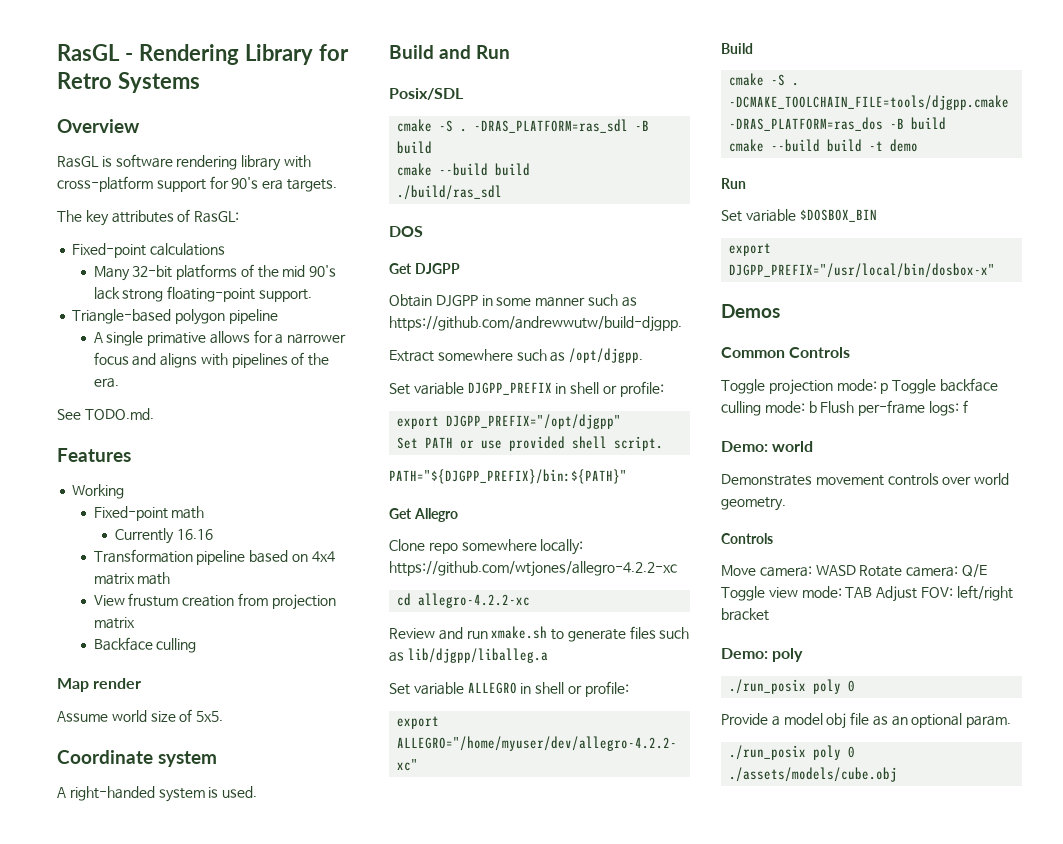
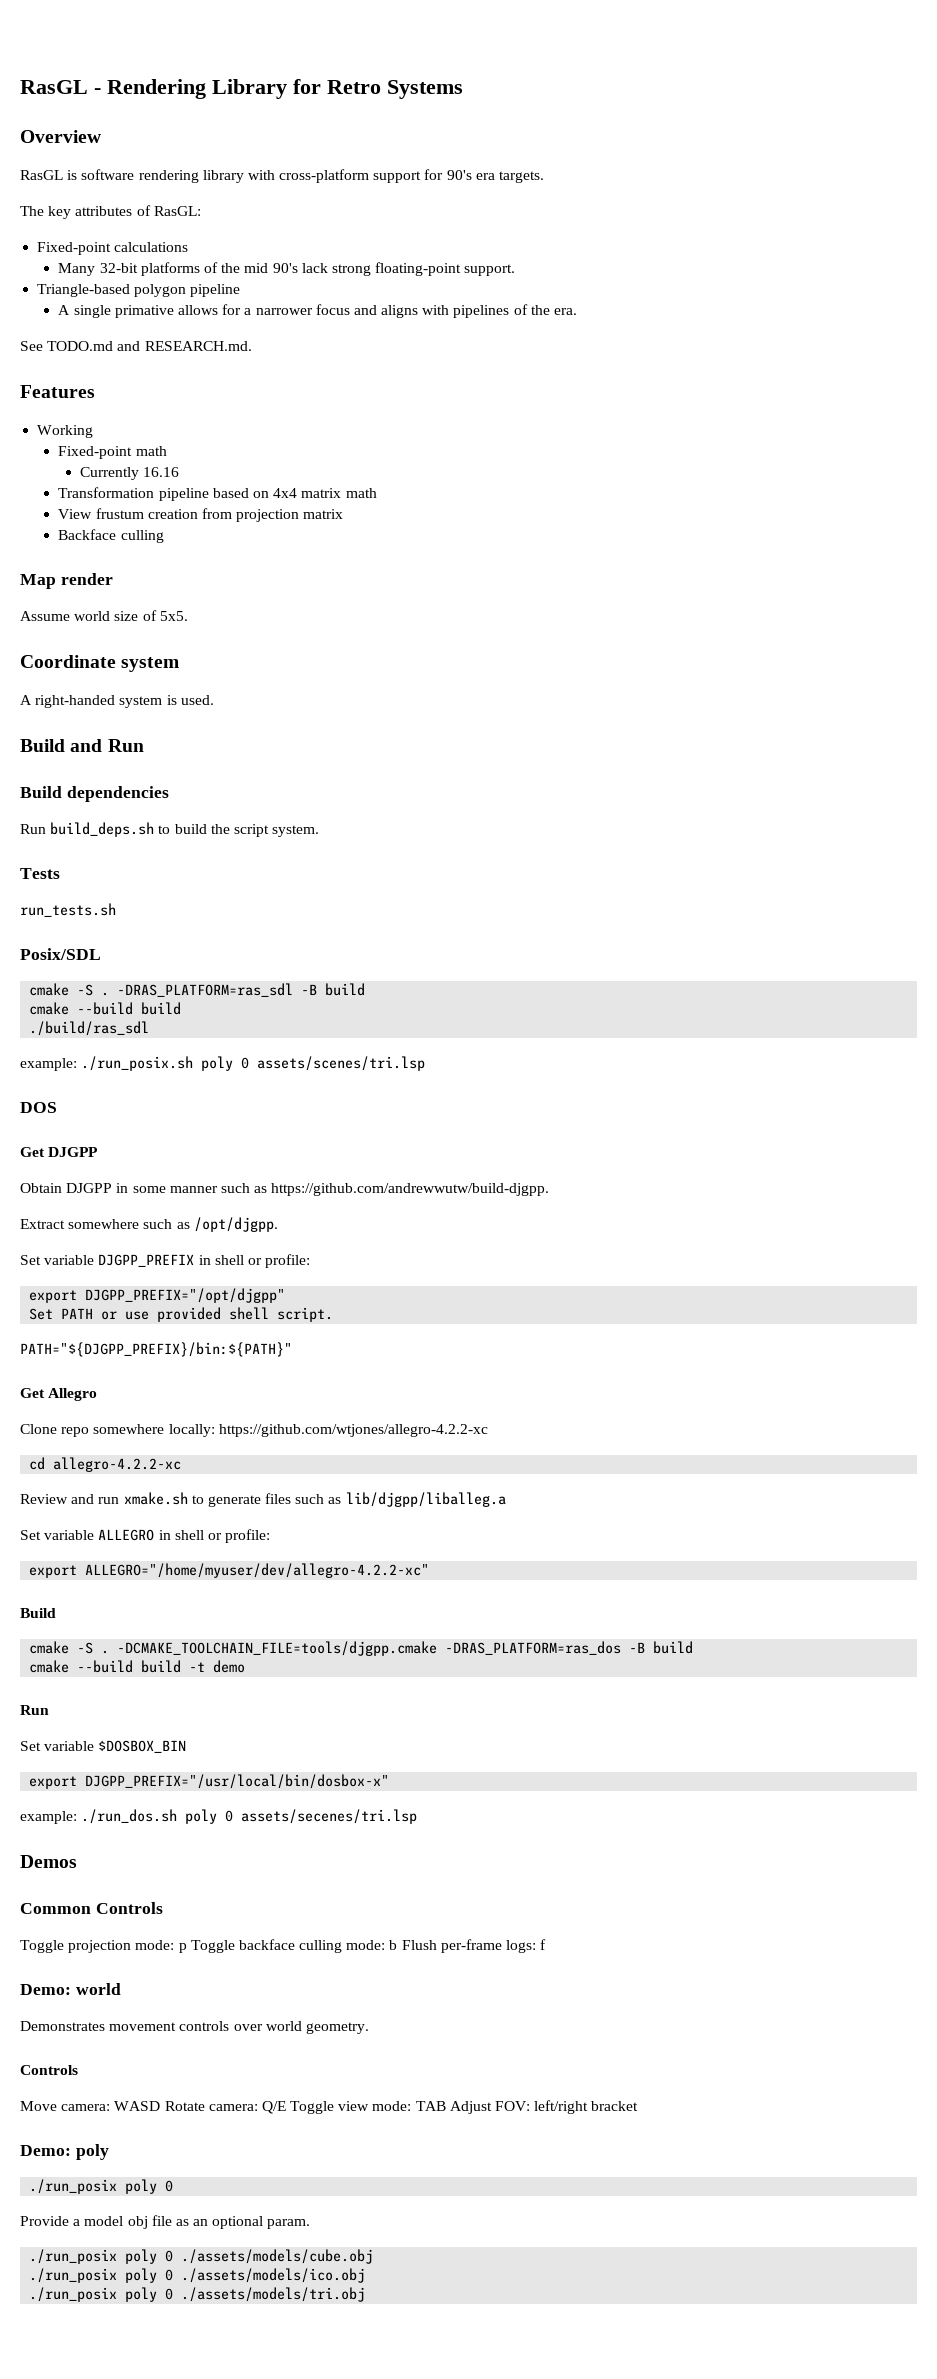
[84,408,154,420] TODO.md. -> [47,341,252,351] TODO.md and RESEARCH.md.
(511, 52) none -> [20,786,169,802] [20,822,320,837] [20,868,60,879] [20,903,116,917] // Build dependencies // Run build_deps.sh to build the script system. // Tests // run_tests.sh
(503, 192) none -> [20,1056,426,1071] // example: ./run_posix.sh poly 0 assets/scenes/tri.lsp
(996, 270) none -> [20,1809,418,1824] // example: ./run_dos.sh poly 0 assets/secenes/tri.lsp
(898, 774) none -> [29,2268,366,2283] [29,2287,366,2302] // ./run_posix poly 0 ./assets/models/ico.obj // ./run_posix poly 0 ./assets/models/tri.obj

